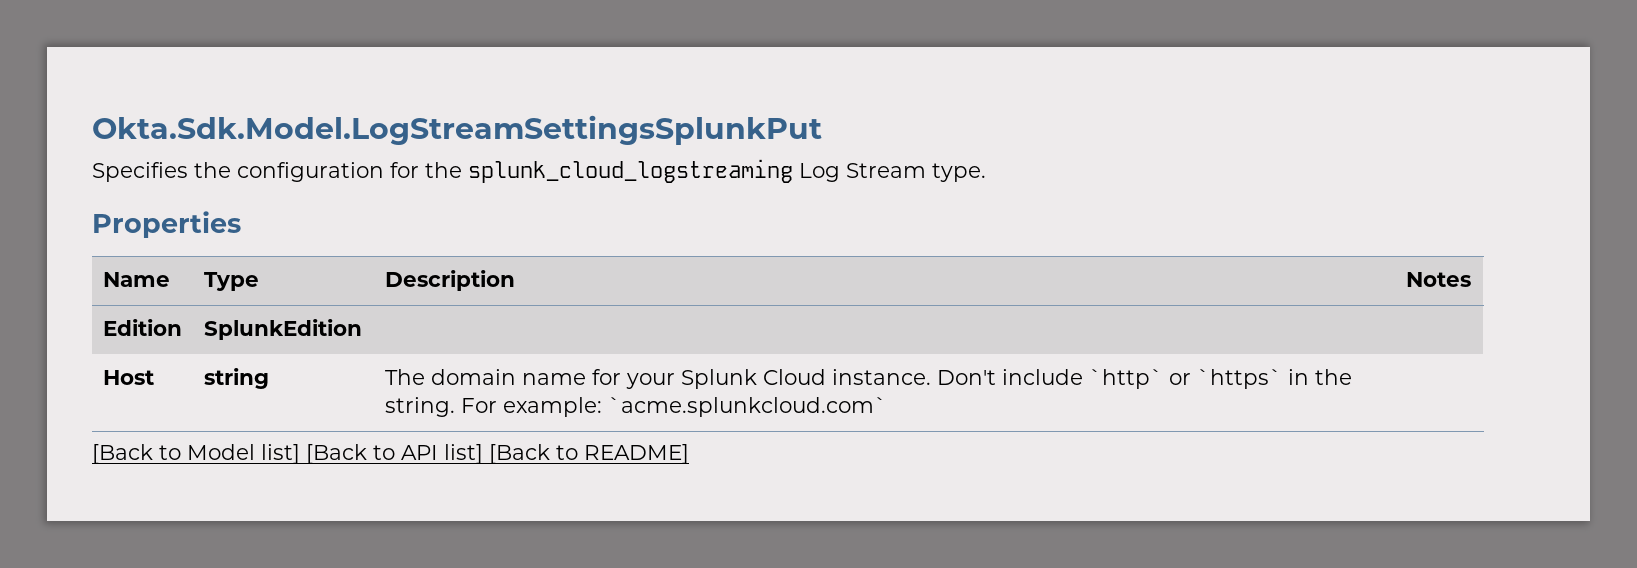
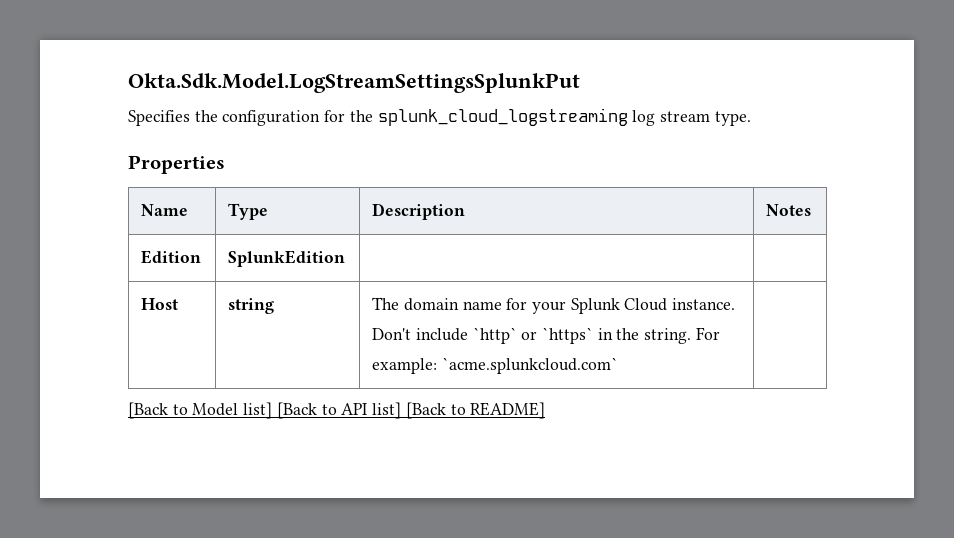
[799,163,926,182] Log Stream -> [632,110,711,126] log stream

